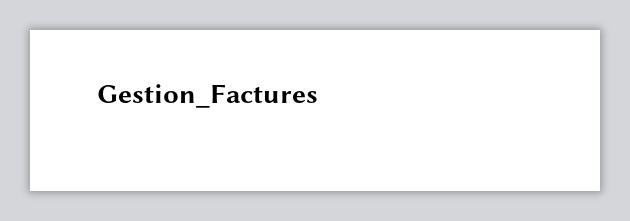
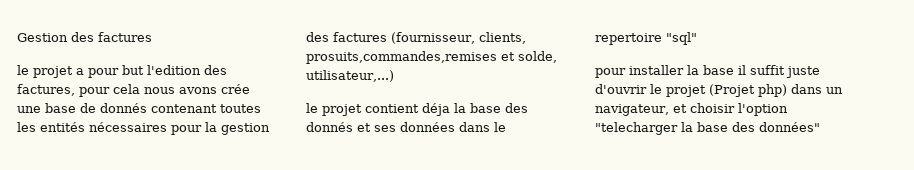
[97,84,318,108] Gestion_Factures -> [17,32,152,42] [17,65,227,78] [17,84,250,97] [17,103,261,113] [17,122,270,135] [306,32,526,44] [306,51,557,64] [306,70,394,82] [306,103,528,116] [306,122,506,132] [595,32,697,45] [595,65,820,78] [595,84,843,97] [595,103,788,116] [595,122,820,135] Gestion des factures // le projet a pour but l'edition des factures, pour cela nous avons crée une base de donnés contenant toutes les entités nécessaires pour la gestion des factures (fournisseur, clients, prosuits,commandes,remises et solde, utilisateur,...) // le projet contient déja la base des donnés et ses données dans le repertoire "sql" // pour installer la base il suffit juste d'ouvrir le projet (Projet php) dans un navigateur, et choisir l'option "telecharger la base des données"

